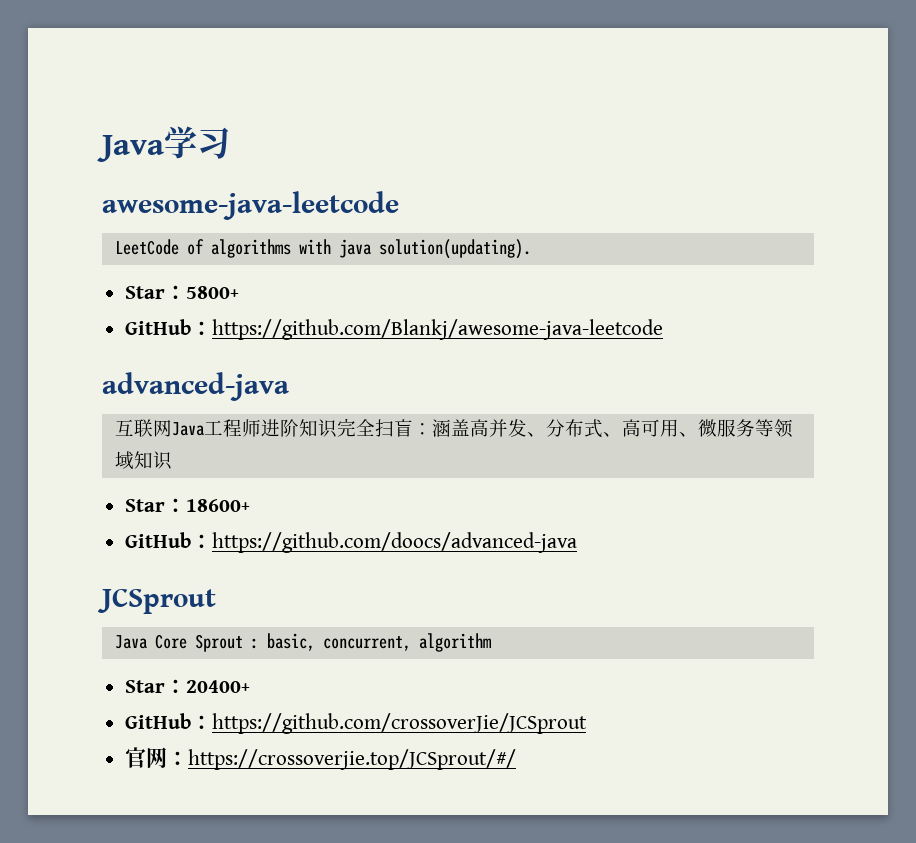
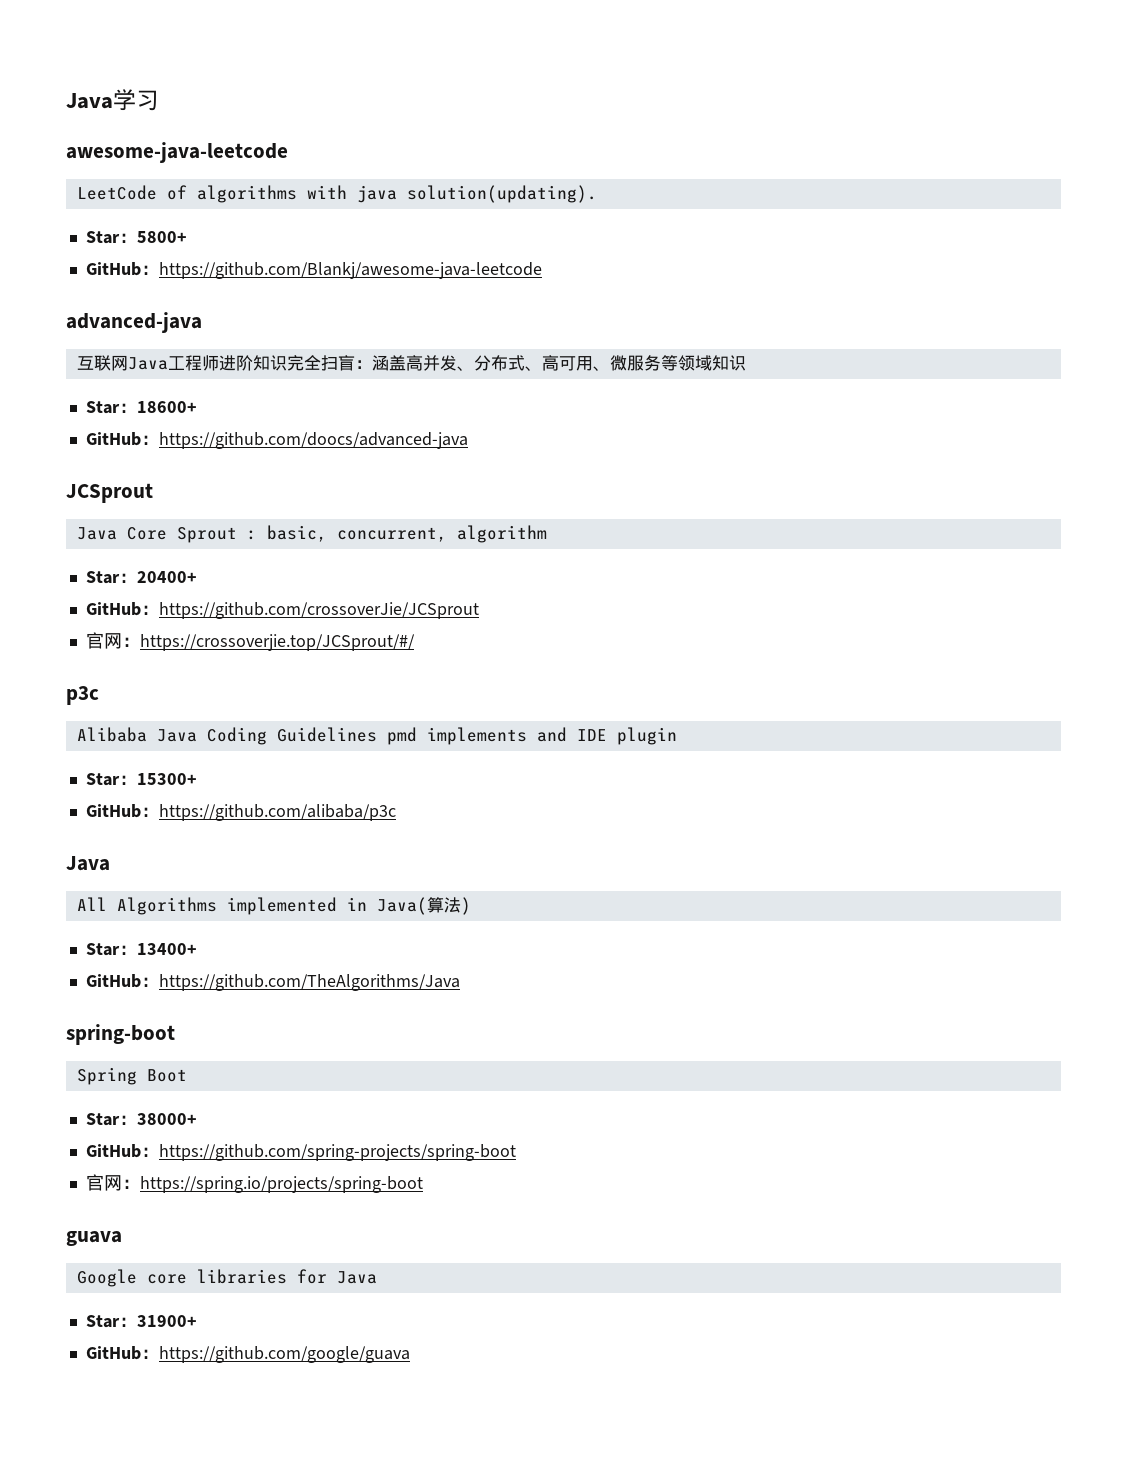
(517, 759) none -> [66,686,99,705] [76,727,677,745] [85,773,197,786] [85,804,396,821] [66,856,110,871] [76,897,471,915] [85,943,197,956] [85,974,460,991] [66,1024,175,1045] [76,1067,187,1085] [85,1113,197,1126] [85,1144,516,1161] [85,1174,423,1193] [66,1231,122,1246] [76,1269,377,1287] [85,1315,197,1328] [85,1346,410,1363] // p3c // Alibaba Java Coding Guidelines pmd implements and IDE plugin // Star：15300+ // GitHub：https://github.com/alibaba/p3c // Java // All Algorithms implemented in Java(算法) // Star：13400+ // GitHub：https://github.com/TheAlgorithms/Java // spring-boot // Spring Boot // Star：38000+ // GitHub：https://github.com/spring-projects/spring-boot // 官网：https://spring.io/projects/spring-boot // guava // Google core libraries for Java // Star：31900+ // GitHub：https://github.com/google/guava

